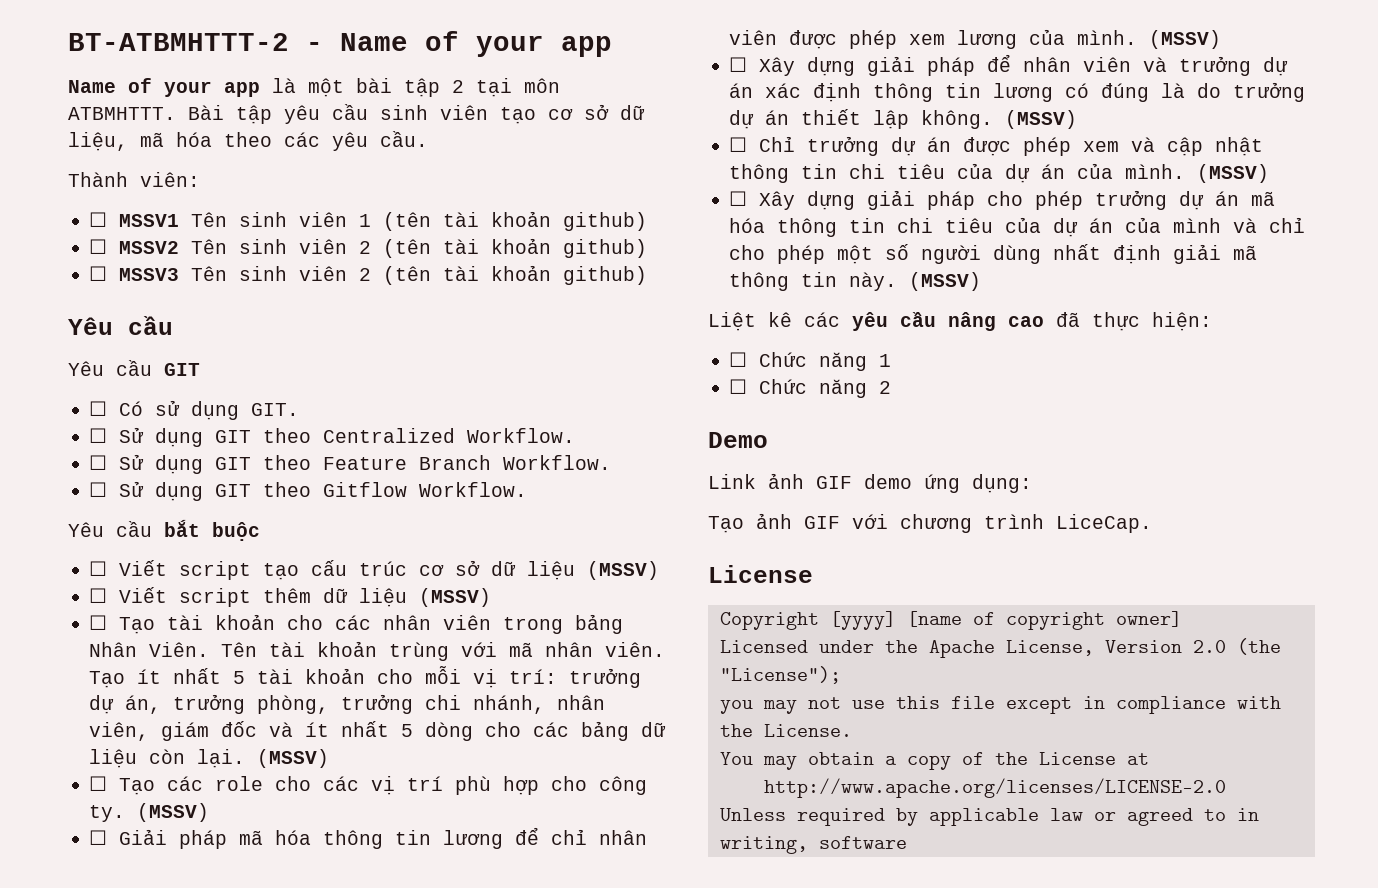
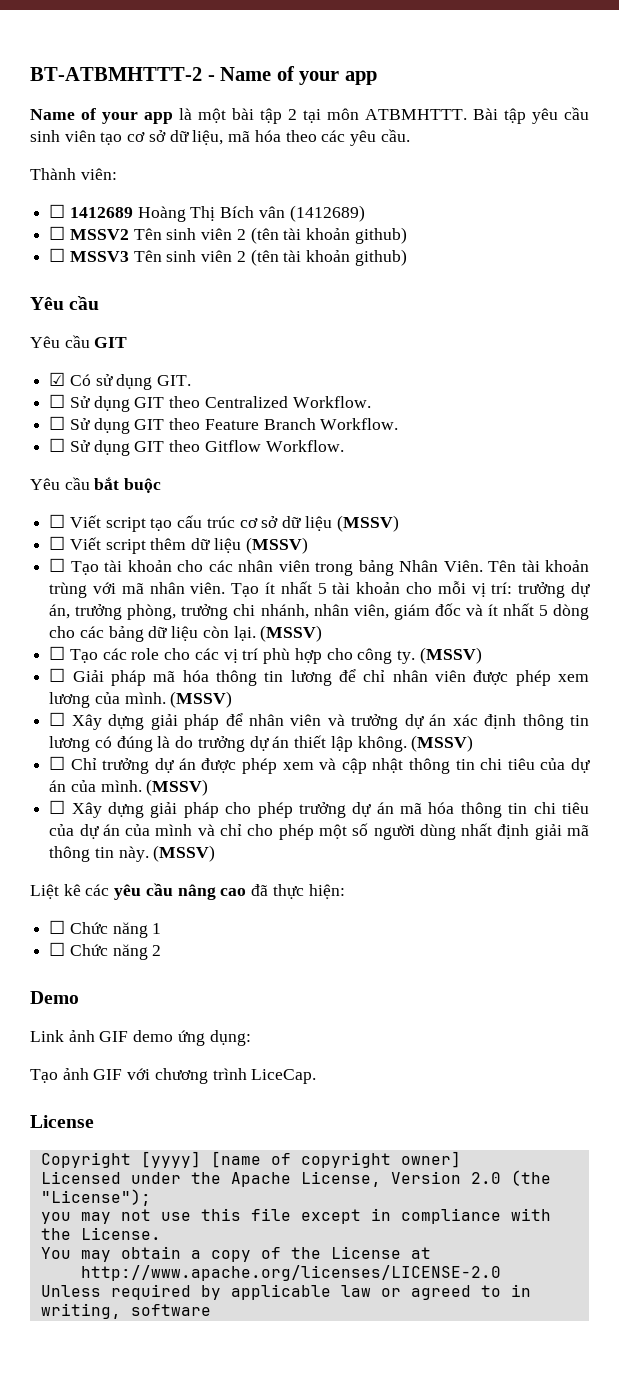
[119,211,648,231] MSSV1 Tên sinh viên 1 (tên tài khoản github) -> [69,205,365,222] 1412689 Hoàng Thị Bích vân (1412689)
[89,401,108,416] ☐ -> [49,372,66,386] ☑

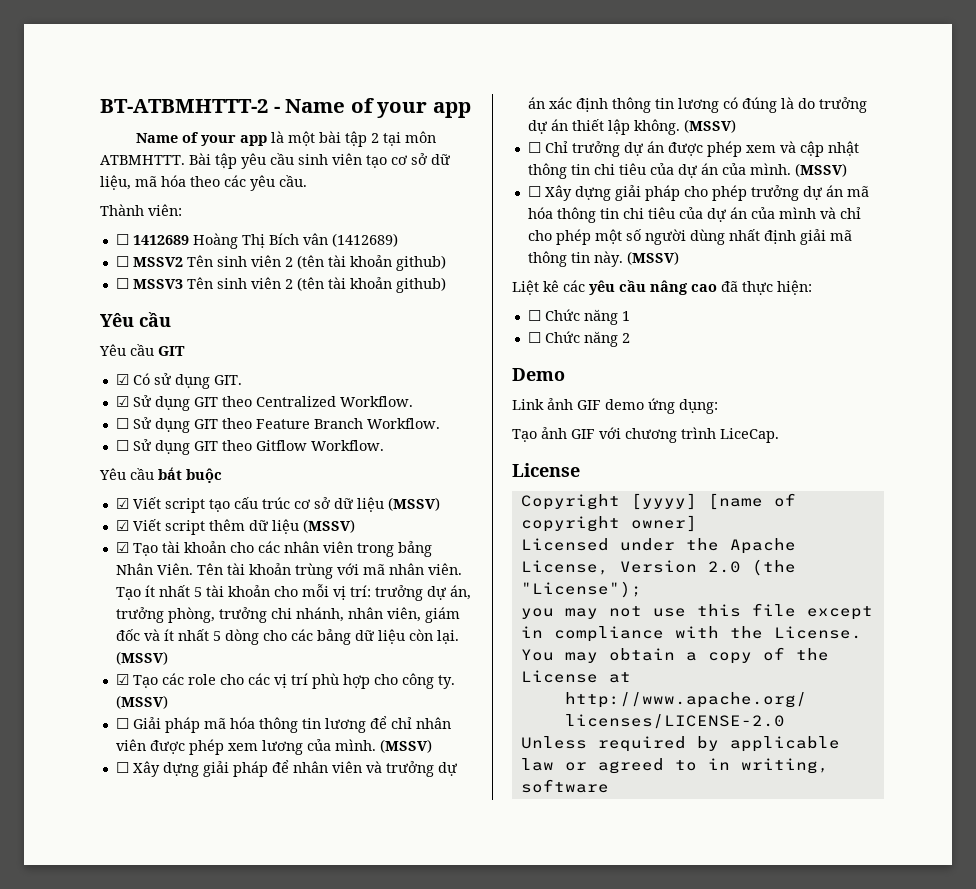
[49,394,66,408] ☐ -> [115,396,129,407] ☑
[49,514,66,528] ☐ -> [115,498,129,509] ☑
[49,536,66,550] ☐ -> [115,520,129,531] ☑
[49,558,66,572] ☐ -> [115,542,129,553] ☑
[49,646,66,660] ☐ -> [115,674,129,685] ☑

